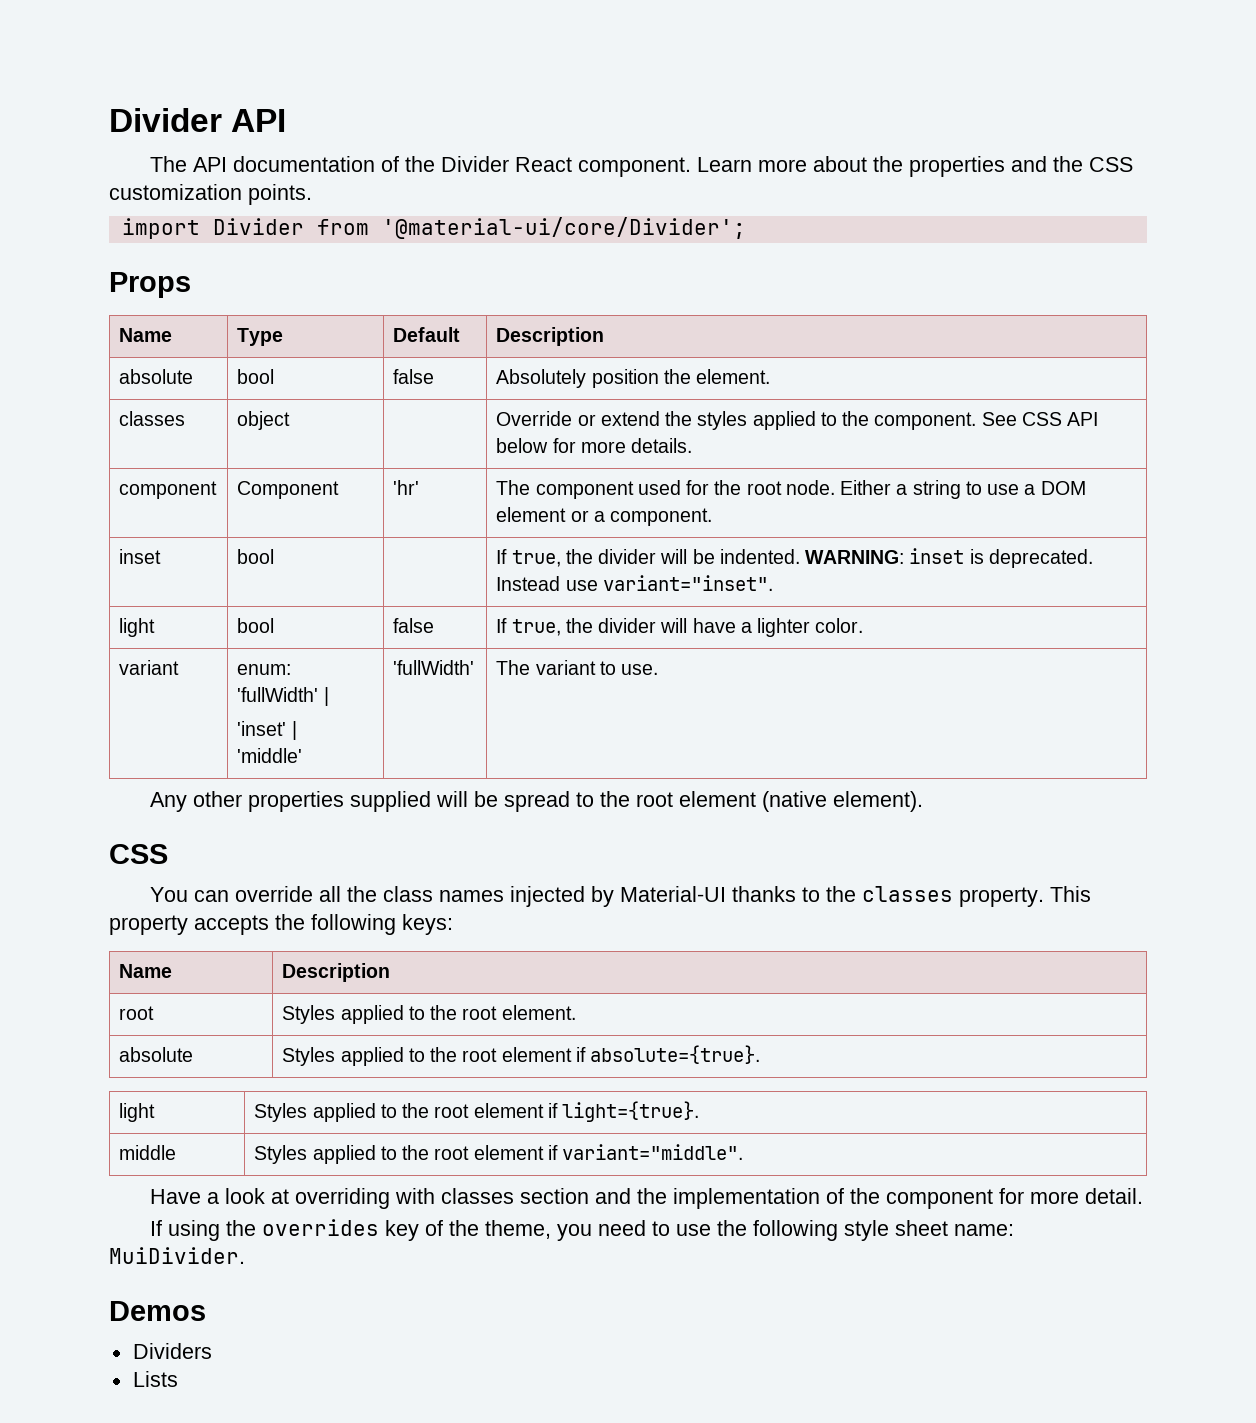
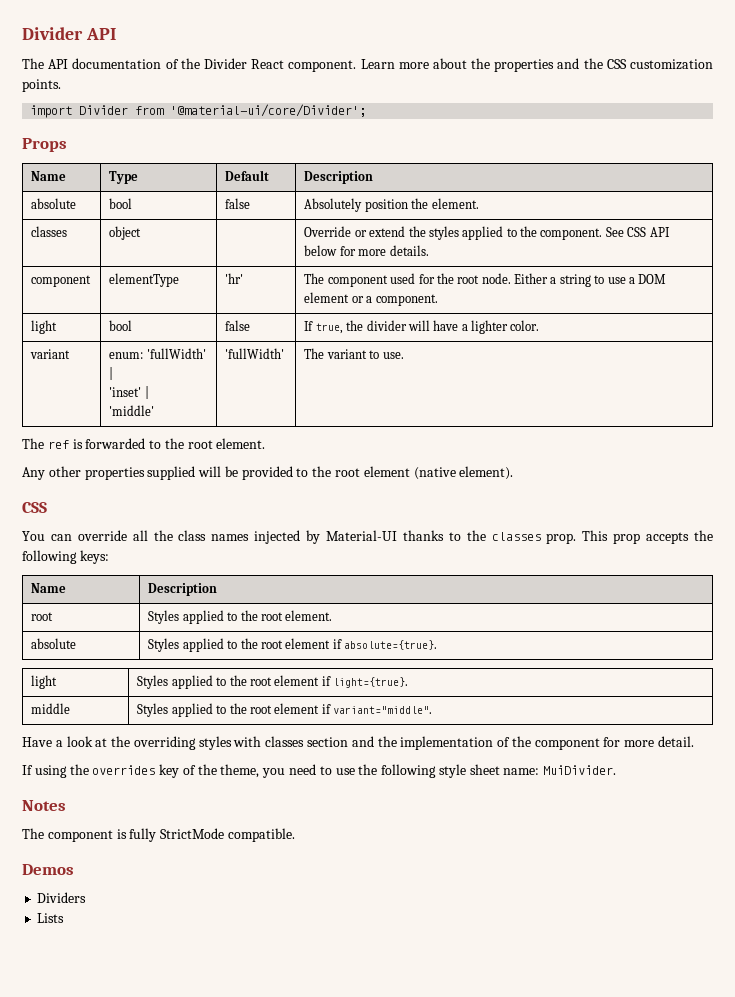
[237,481,340,499] Component -> [109,273,180,287] elementType
[119,549,162,564] [237,549,275,564] [496,548,1093,568] [496,575,773,591] // inset | bool | | If true, the divider will be indented. WARNING: inset is deprecated. Instead use variant="inset". -> (438, 300) none
(659, 669) none -> [22,438,266,449] // The ref is forwarded to the root element.
[503,791,570,812] spread -> [241,466,293,480] provided
[958,886,1091,907] [109,915,188,935] property. This property -> [546,530,641,544] prop. This prop
[294,1188,390,1209] overriding -> [111,736,232,750] the overriding styles
(245, 1255) none -> [22,800,66,811] [22,828,295,842] // Notes // The component is fully StrictMode compatible.

